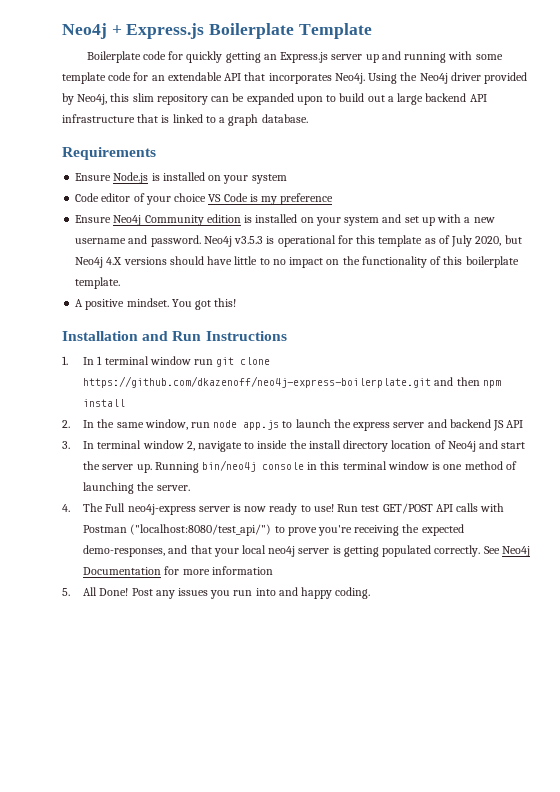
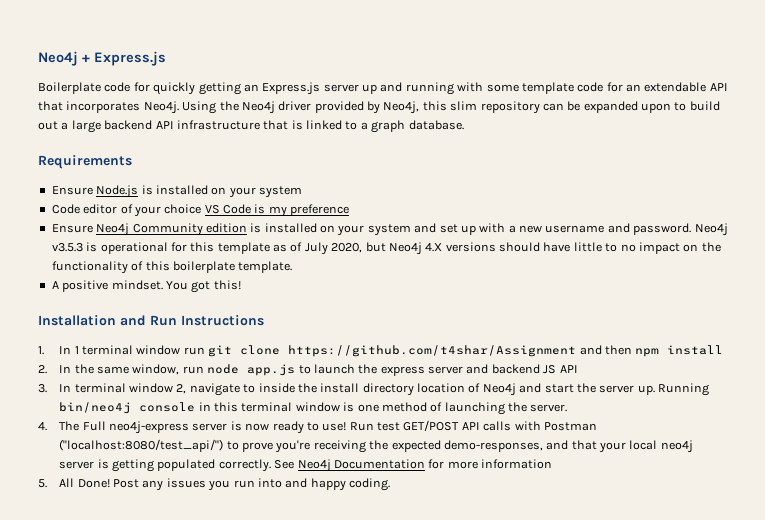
[209,23,372,39] Boilerplate Template -> (166, 58) none
[83,376,432,388] https://github.com/dkazenoff/neo4j-express-boilerplate.git -> [288,345,577,357] https://github.com/t4shar/Assignment

